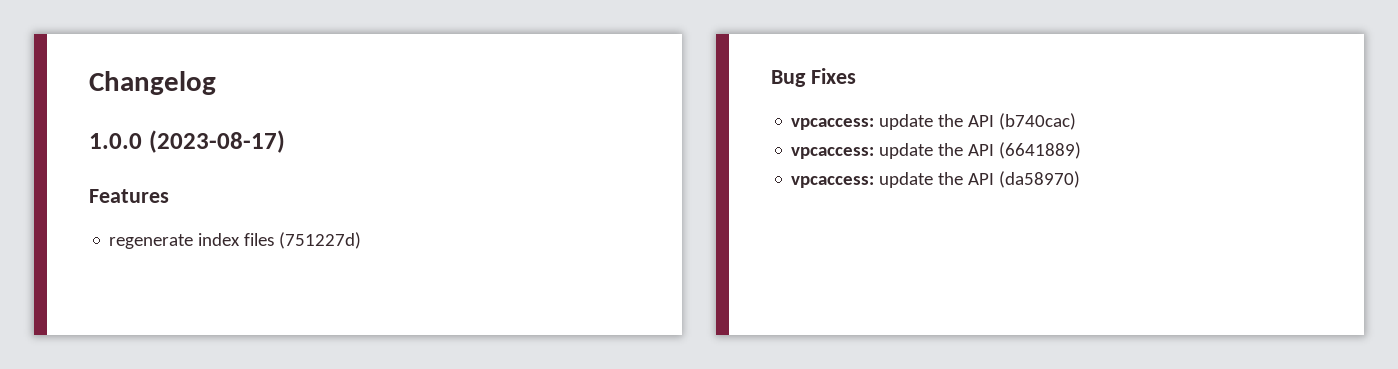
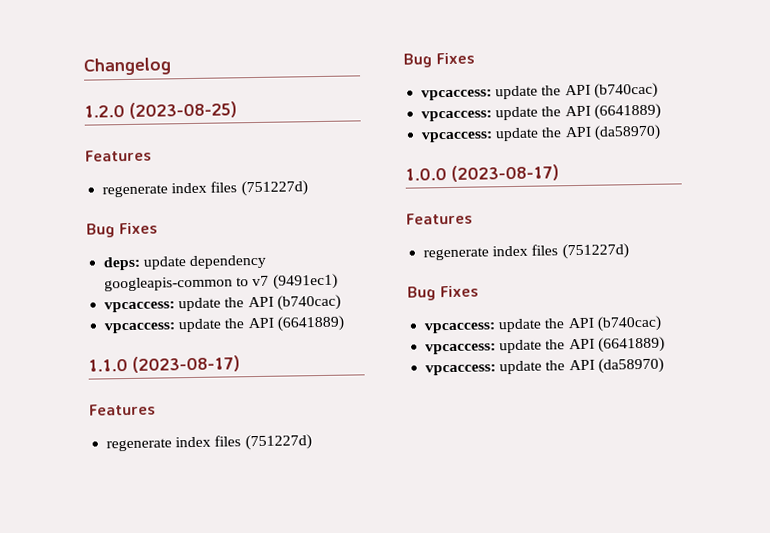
(216, 83) none -> [84,101,237,119] [85,149,152,162] [102,180,308,198] [86,222,158,238] [103,254,268,271] [104,273,338,292] [104,294,341,313] [104,315,344,334] [88,355,240,373] [89,403,156,416] [106,434,312,452] [403,52,475,68] [421,82,658,101] [421,103,661,122] [421,124,661,143] // 1.2.0 (2023-08-25) // Features // regenerate index files (751227d) // Bug Fixes // deps: update dependency googleapis-common to v7 (9491ec1) // vpcaccess: update the API (b740cac) // vpcaccess: update the API (6641889) // 1.1.0 (2023-08-17) // Features // regenerate index files (751227d) // Bug Fixes // vpcaccess: update the API (b740cac) // vpcaccess: update the API (6641889) // vpcaccess: update the API (da58970)

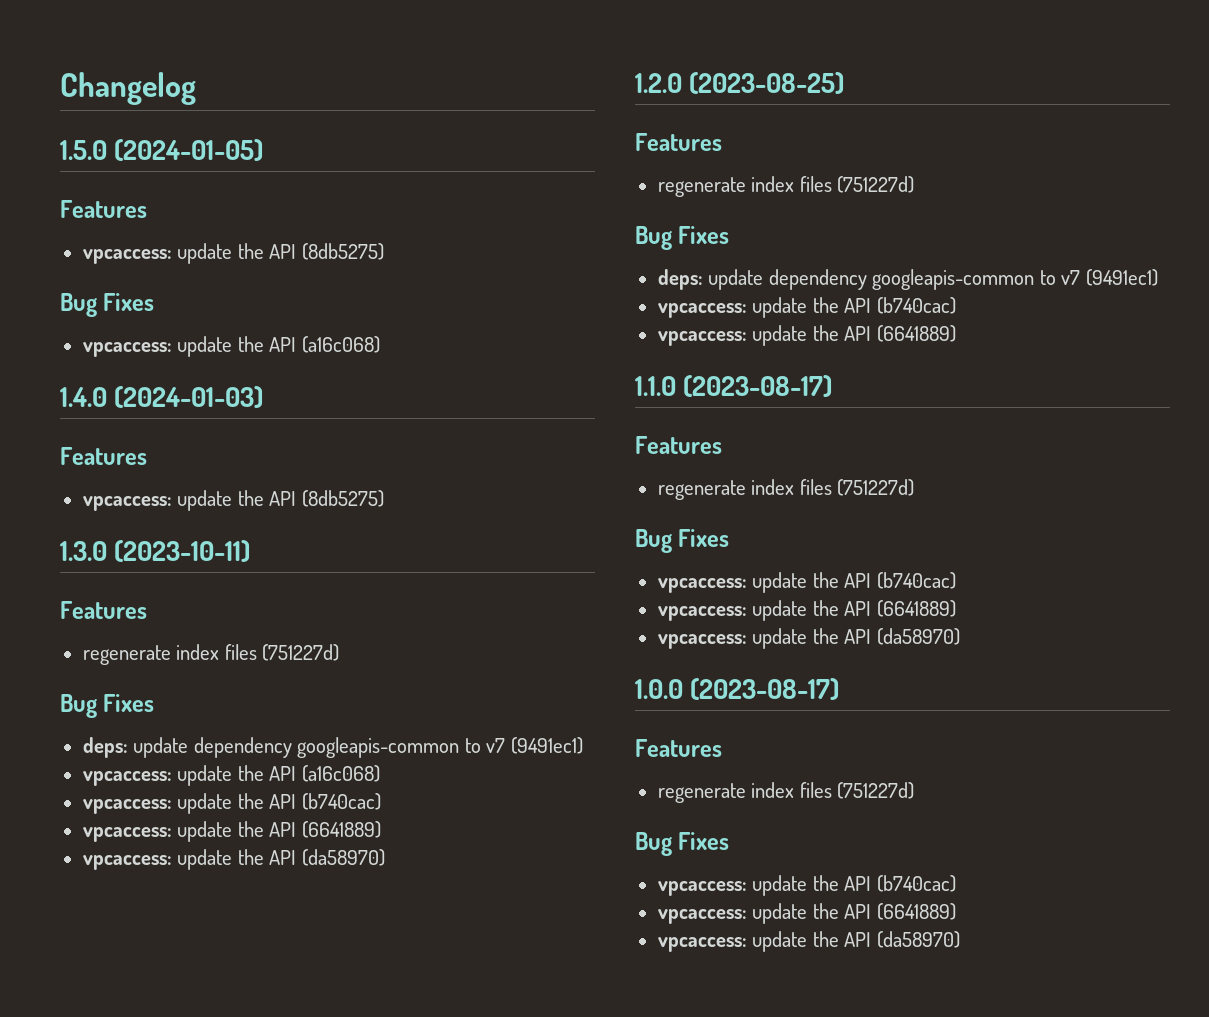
(171, 66) none -> [60,139,264,161] [60,200,147,218] [82,243,384,264] [60,293,155,317] [82,336,380,357] [60,386,264,408] [60,447,147,465] [82,490,384,511] [60,540,251,562] [60,601,147,619] [82,644,340,665] [60,694,155,718] [82,737,583,758] [82,765,380,786] [82,793,381,814] [82,821,381,842] [82,849,385,870] // 1.5.0 (2024-01-05) // Features // vpcaccess: update the API (8db5275) // Bug Fixes // vpcaccess: update the API (a16c068) // 1.4.0 (2024-01-03) // Features // vpcaccess: update the API (8db5275) // 1.3.0 (2023-10-11) // Features // regenerate index files (751227d) // Bug Fixes // deps: update dependency googleapis-common to v7 (9491ec1) // vpcaccess: update the API (a16c068) // vpcaccess: update the API (b740cac) // vpcaccess: update the API (6641889) // vpcaccess: update the API (da58970)

